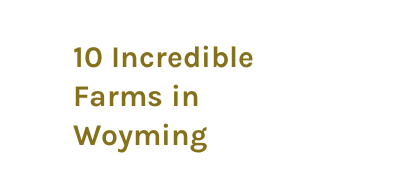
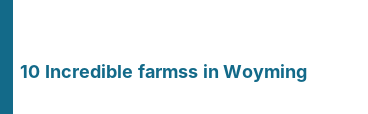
[73,86,163,107] Farms -> [137,64,198,78] farmss

